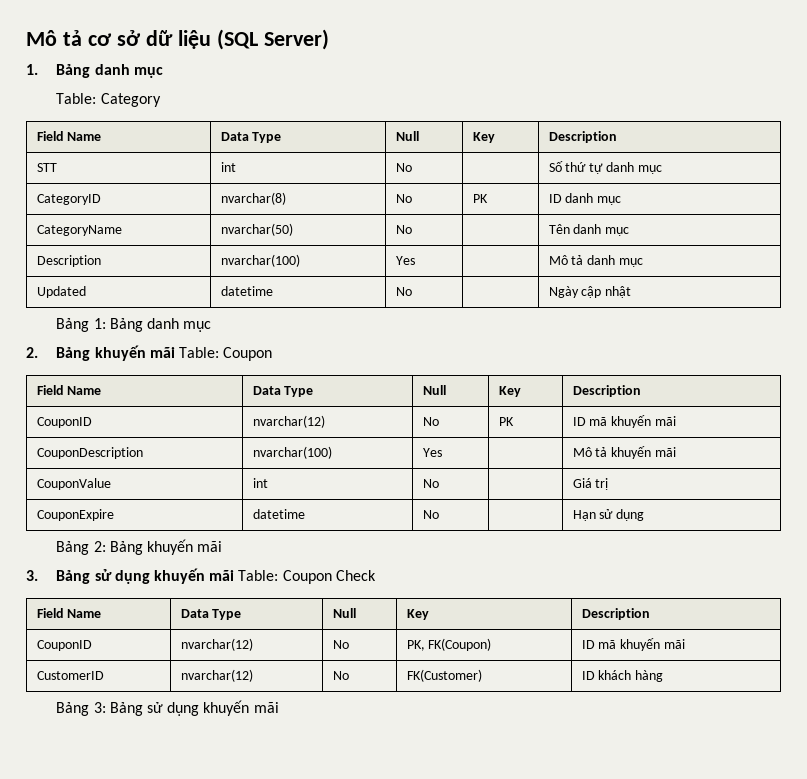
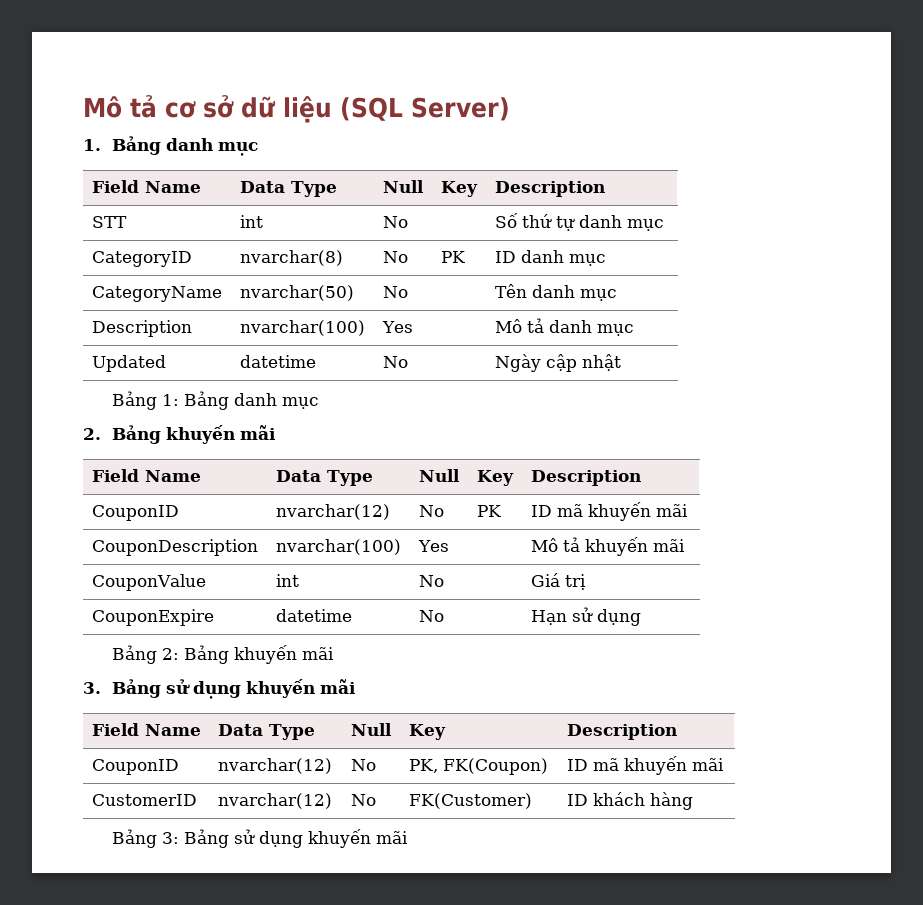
[56,93,161,107] // Table: Category -> (259, 149) none
[178,347,273,361] Table: Coupon -> (277, 432) none
[238,570,376,584] Table: Coupon Check -> (357, 686) none

